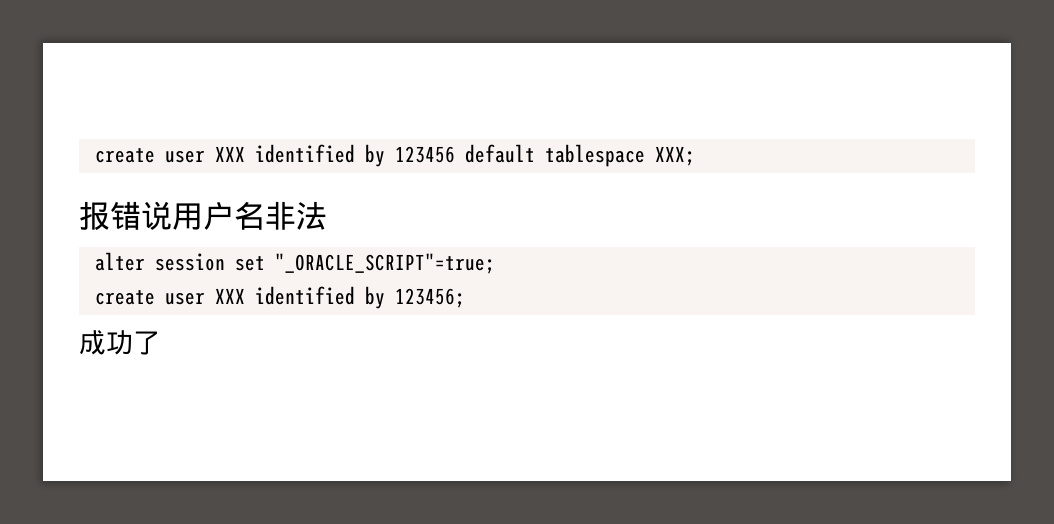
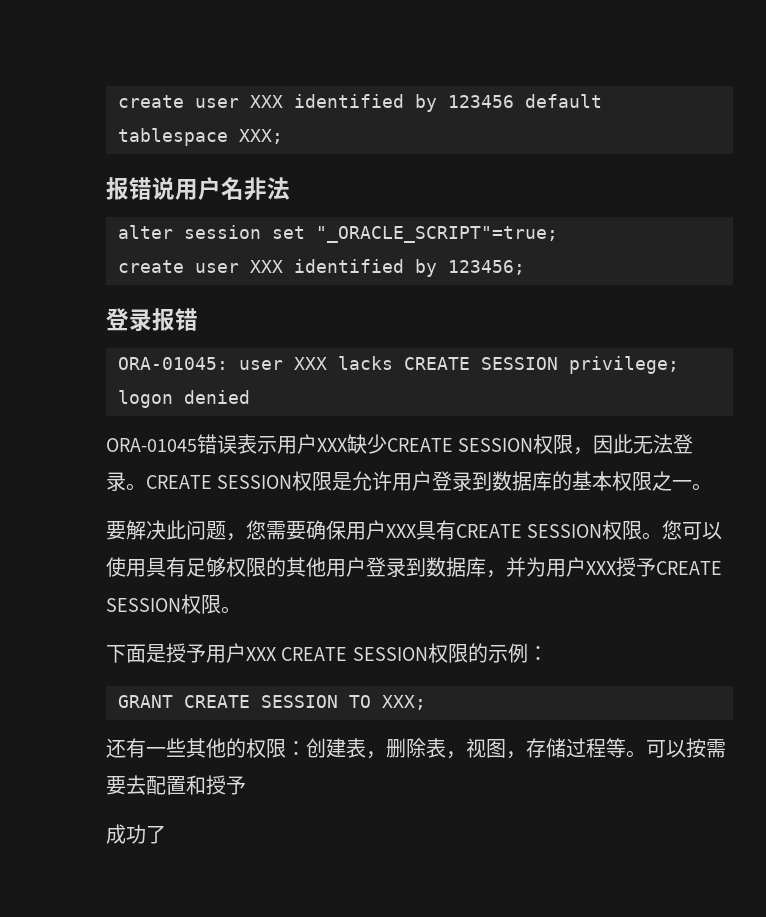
(465, 298) none -> [106,308,198,332] [118,356,679,374] [118,390,250,408] [106,434,694,455] [106,471,713,491] [106,520,723,541] [106,557,722,578] [106,594,241,614] [106,643,548,663] [118,695,426,710] [106,738,726,759] [106,775,246,795] // 登录报错 // ORA-01045: user XXX lacks CREATE SESSION privilege; logon denied // ORA-01045错误表示用户XXX缺少CREATE SESSION权限，因此无法登录。CREATE SESSION权限是允许用户登录到数据库的基本权限之一。 // 要解决此问题，您需要确保用户XXX具有CREATE SESSION权限。您可以使用具有足够权限的其他用户登录到数据库，并为用户XXX授予CREATE SESSION权限。 // 下面是授予用户XXX CREATE SESSION权限的示例： // GRANT CREATE SESSION TO XXX; // 还有一些其他的权限：创建表，删除表，视图，存储过程等。可以按需要去配置和授予

